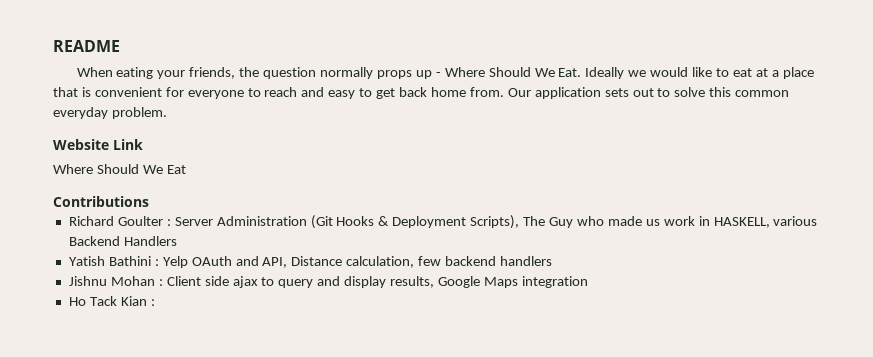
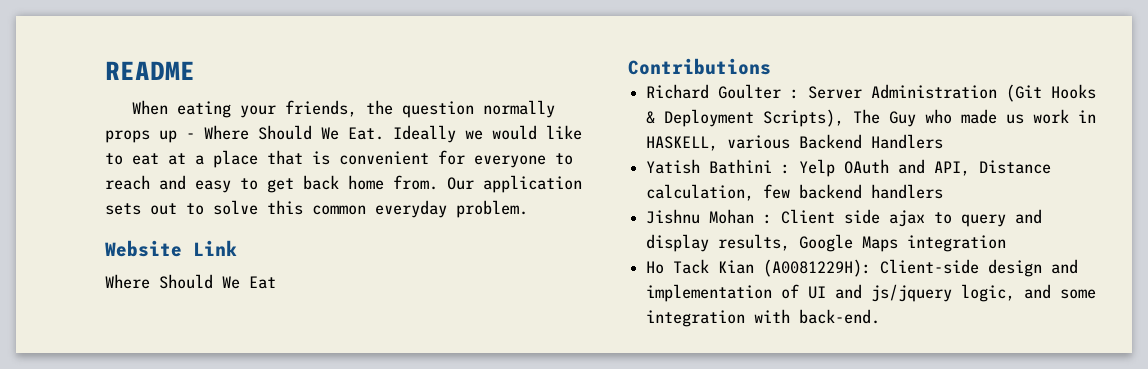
[150,299,155,306] : -> [763,259,1079,277] [646,284,1097,302] [646,309,881,327] (A0081229H): Client-side design and implementation of UI and js/jquery logic, and some integration with back-end.

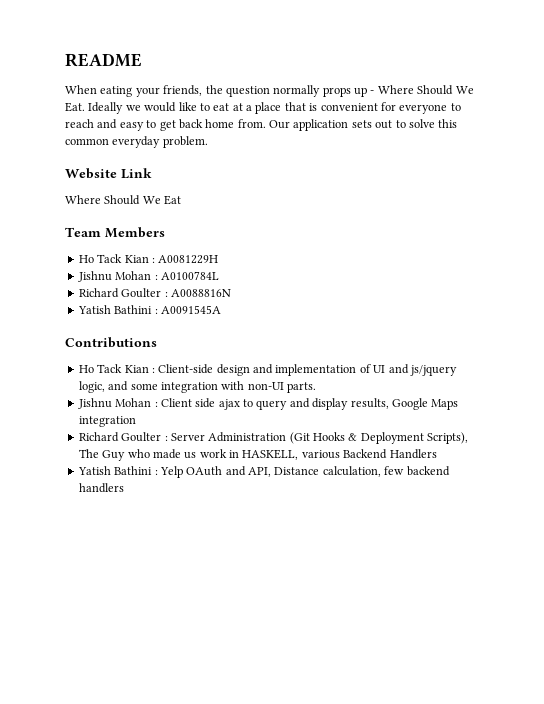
[628,58,771,75] Contributions -> [65,227,165,238] [78,254,219,264] [77,271,219,282] [78,288,231,298] [77,305,221,314] [65,337,157,348] [78,364,457,376] [78,381,316,393] [77,398,459,410] [78,416,136,427] Team Members // Ho Tack Kian : A0081229H // Jishnu Mohan : A0100784L // Richard Goulter : A0088816N // Yatish Bathini : A0091545A // Contributions // Ho Tack Kian : Client-side design and implementation of UI and js/jquery logic, and some integration with non-UI parts. // Jishnu Mohan : Client side ajax to query and display results, Google Maps integration
[646,209,1043,227] [646,234,1007,252] [646,259,1079,277] [646,284,1097,302] [646,309,881,327] // Jishnu Mohan : Client side ajax to query and display results, Google Maps integration // Ho Tack Kian (A0081229H): Client-side design and implementation of UI and js/jquery logic, and some integration with back-end. -> (124, 488) none

